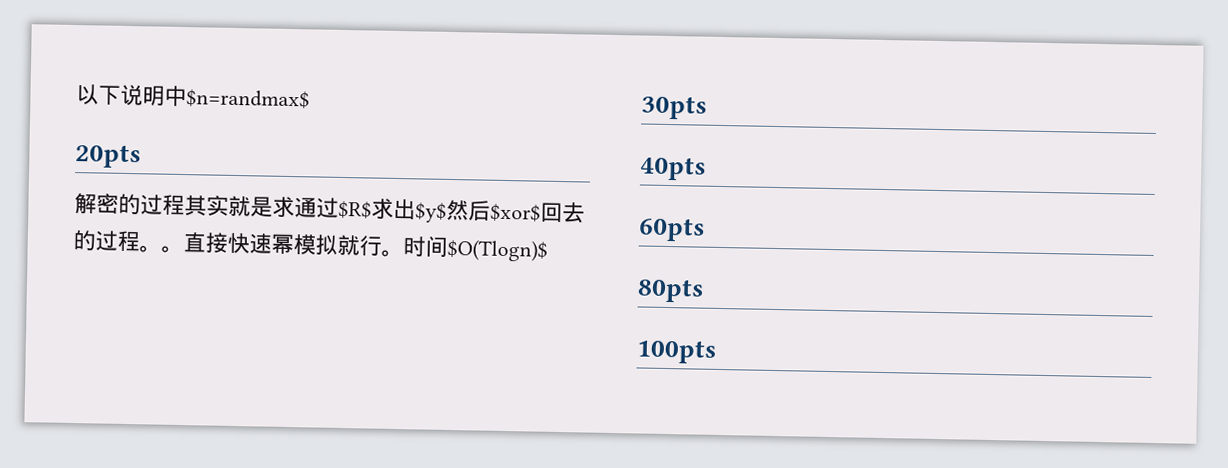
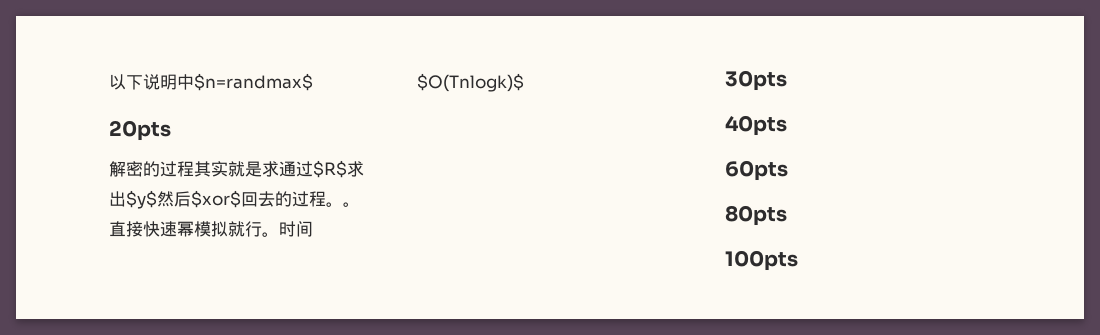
[447,238,548,262] $O(Tlogn)$ -> [417,73,524,92] $O(Tnlogk)$

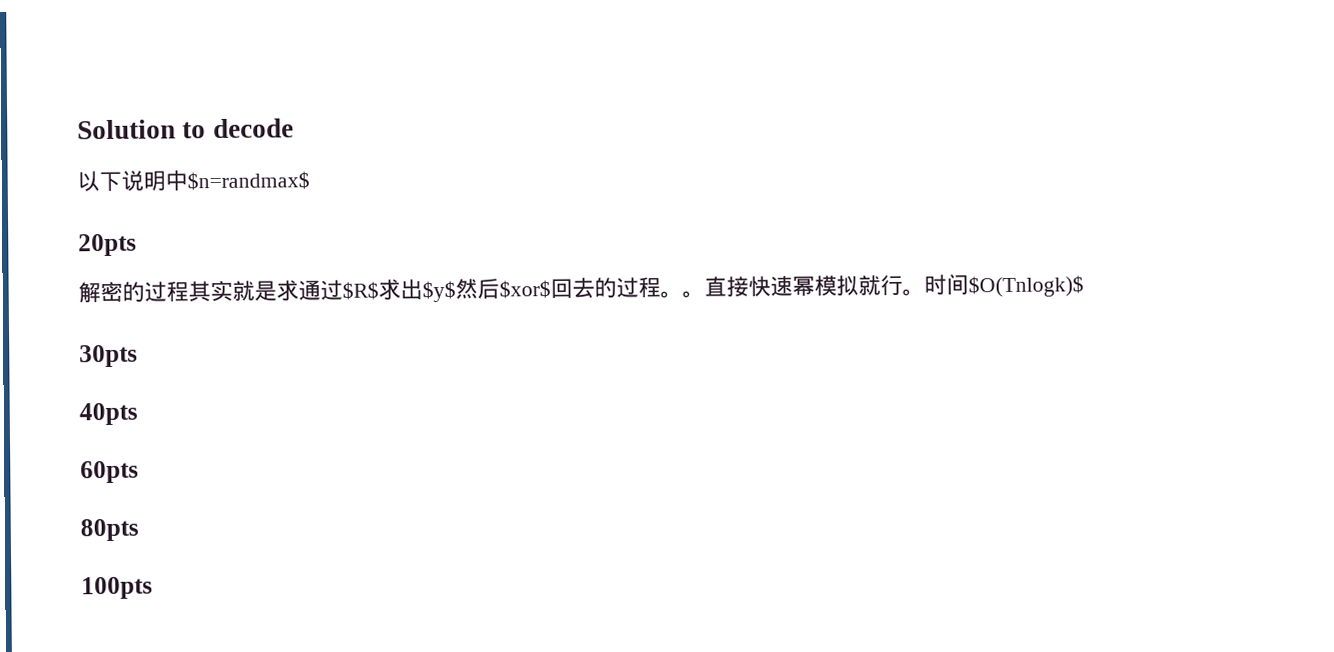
(109, 82) none -> [77,118,294,140] Solution to decode //

